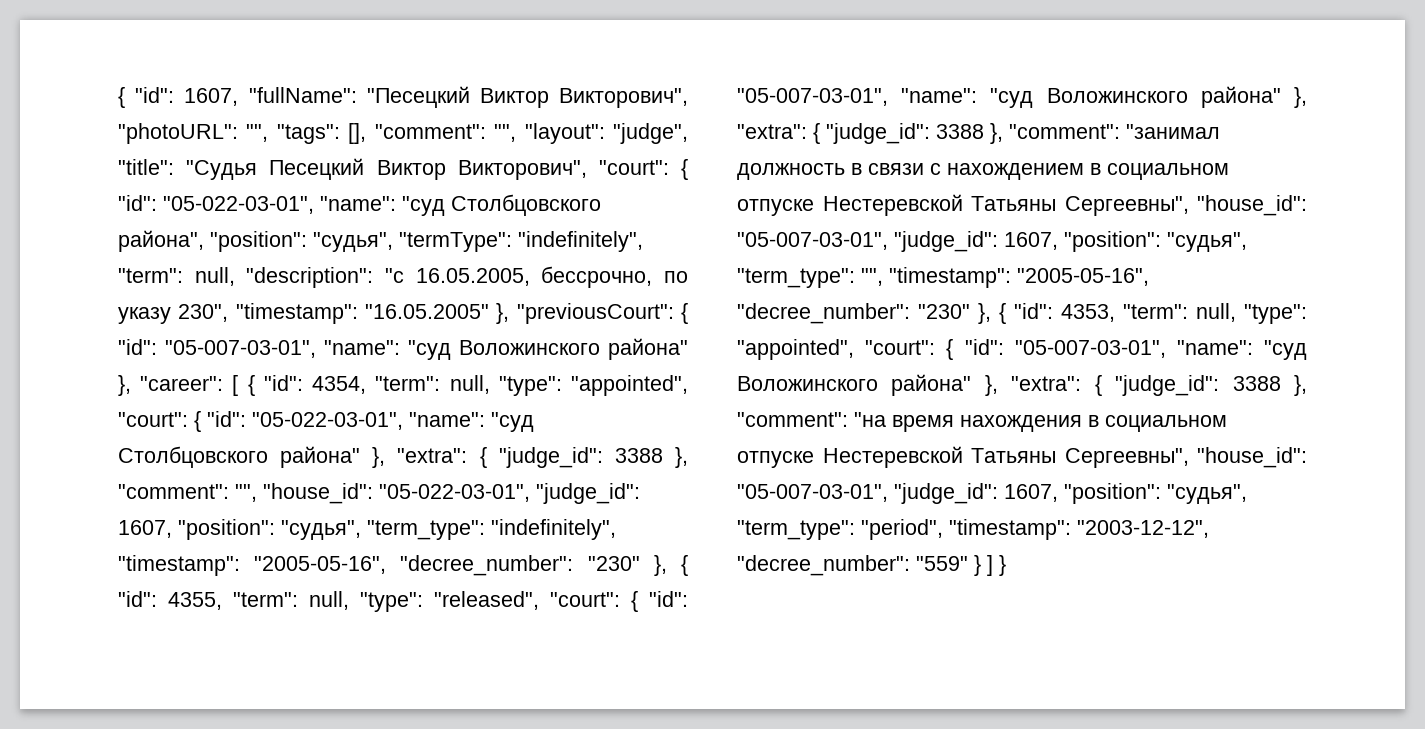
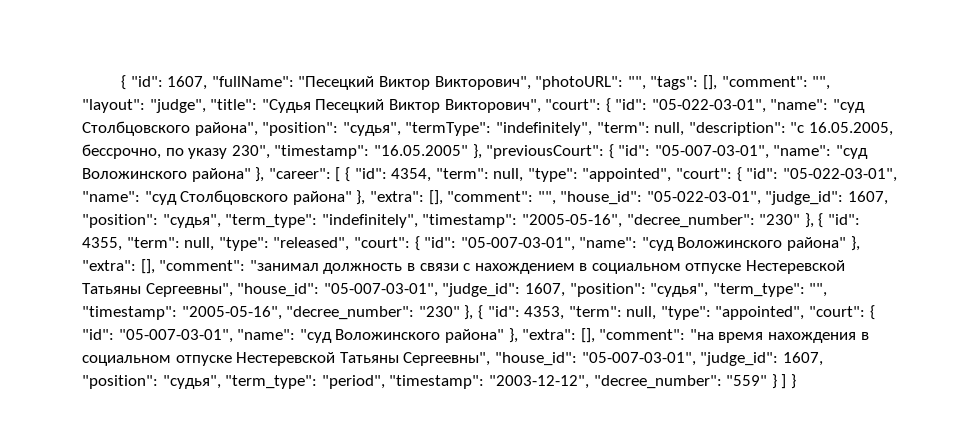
[479,447,688,468] { "judge_id": 3388 }, -> [428,190,443,205] [],
[813,123,1003,144] { "judge_id": 3388 }, -> [140,259,155,274] [],
[1094,375,1307,396] { "judge_id": 3388 }, -> [580,328,595,343] [],

